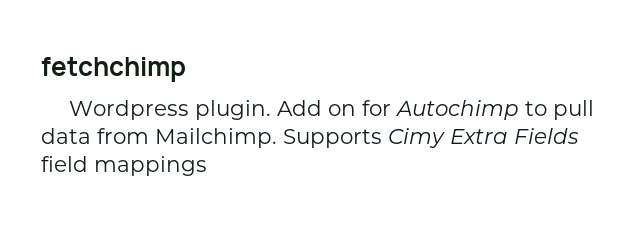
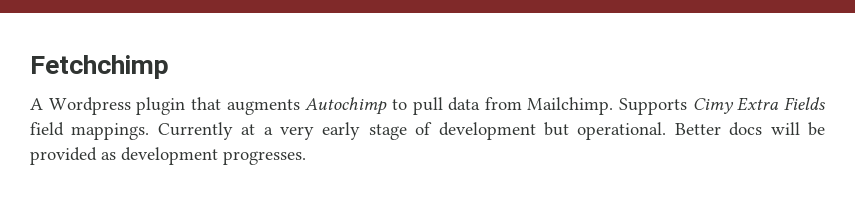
[41,57,186,82] [68,100,391,120] fetchchimp // Wordpress plugin. Add on for -> [30,55,169,79] [30,97,300,115] Fetchchimp // A Wordpress plugin that augments
[94,156,207,176] mappings -> [71,122,825,140] [30,147,306,165] mappings. Currently at a very early stage of development but operational. Better docs will be provided as development progresses.

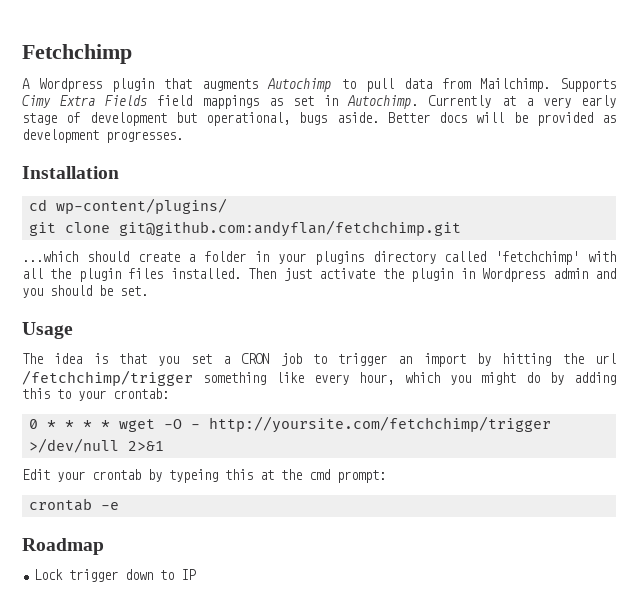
[71,123,150,140] mappings. -> [202,95,419,109] mappings as set in Autochimp.
[577,122,667,140] operational. -> [206,112,379,126] operational, bugs aside.
(306, 158) none -> [22,166,119,179] [28,198,227,214] [28,220,461,237] [22,251,616,265] [22,268,616,282] [22,285,148,298] [22,322,73,339] [22,353,616,367] [22,370,617,386] [22,388,169,401] [28,416,551,433] [28,438,164,453] [22,469,386,483] [28,498,119,511] [22,538,104,555] [34,569,197,582] // Installation // cd wp-content/plugins/ // git clone git@github.com:andyflan/fetchchimp.git // ...which should create a folder in your plugins directory called 'fetchchimp' with all the plugin files installed. Then just activate the plugin in Wordpress admin and you should be set. // Usage // The idea is that you set a CRON job to trigger an import by hitting the url /fetchchimp/trigger something like every hour, which you might do by adding this to your crontab: // 0 * * * * wget -O - http://yoursite.com/fetchchimp/trigger >/dev/null 2>&1 // Edit your crontab by typeing this at the cmd prompt: // crontab -e // Roadmap // Lock trigger down to IP

